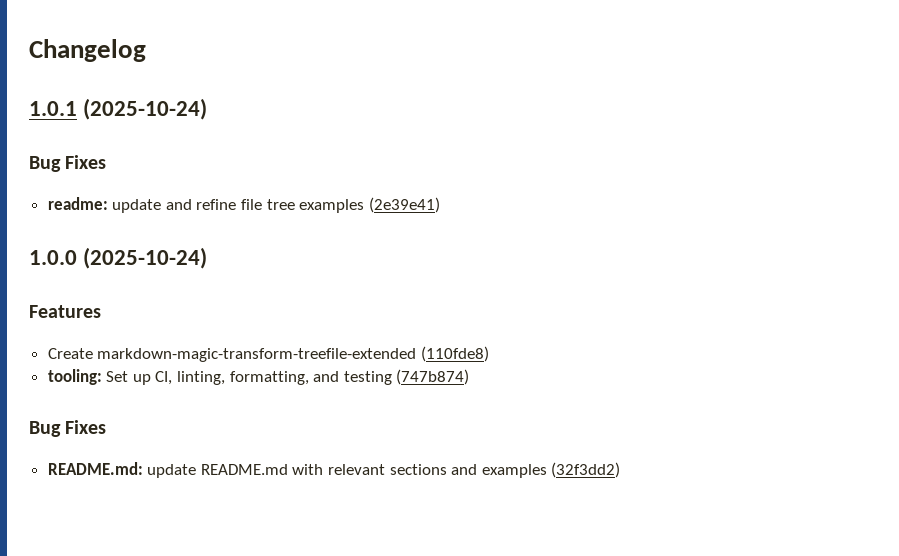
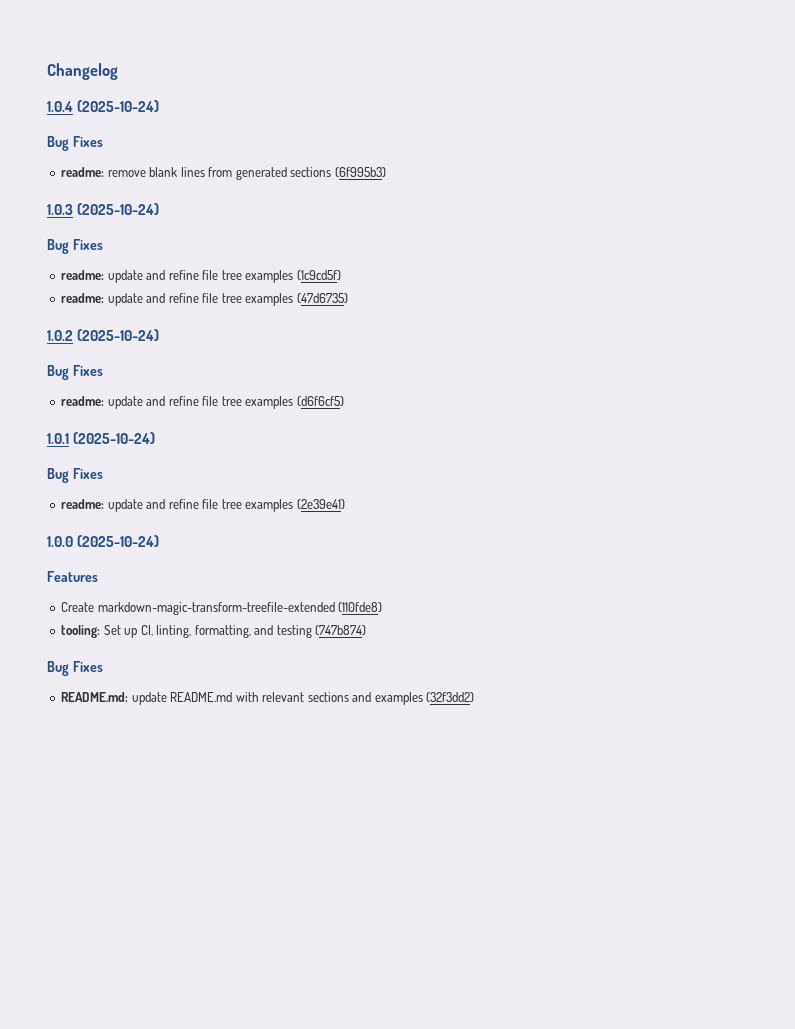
(146, 50) none -> [47,100,160,112] [47,136,103,151] [61,167,386,180] [47,203,160,215] [47,239,103,254] [61,270,341,283] [61,293,348,306] [47,329,160,341] [47,365,103,380] [61,396,344,409] // 1.0.4 (2025-10-24) // Bug Fixes // readme: remove blank lines from generated sections (6f995b3) // 1.0.3 (2025-10-24) // Bug Fixes // readme: update and refine file tree examples (1c9cd5f) // readme: update and refine file tree examples (47d6735) // 1.0.2 (2025-10-24) // Bug Fixes // readme: update and refine file tree examples (d6f6cf5)

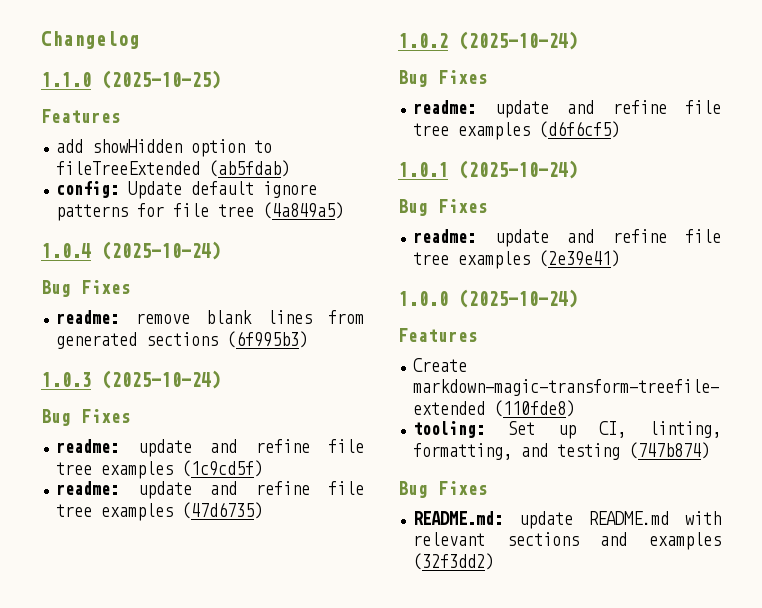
(118, 71) none -> [41,70,221,89] [41,109,121,123] [56,139,273,157] [56,160,291,177] [56,181,318,199] [56,202,345,221] // 1.1.0 (2025-10-25) // Features // add showHidden option to fileTreeExtended (ab5fdab) // config: Update default ignore patterns for file tree (4a849a5)

